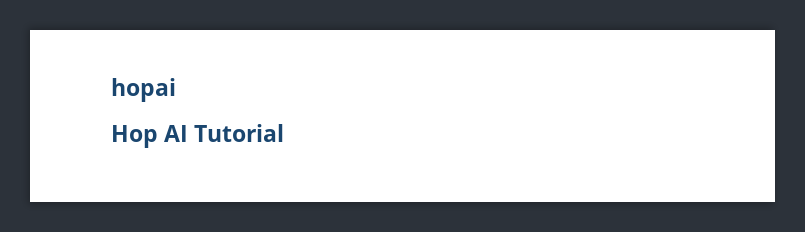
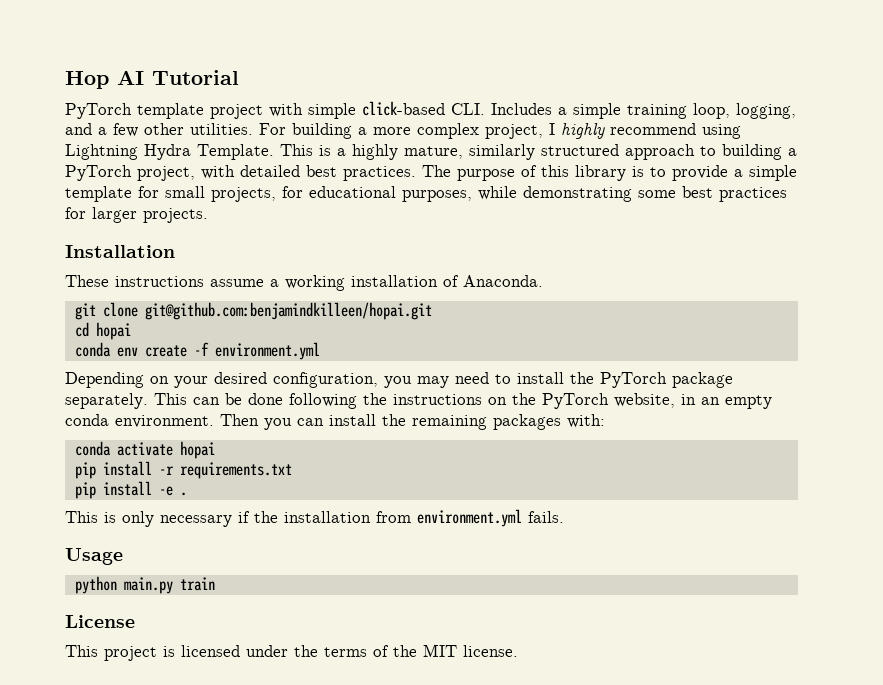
[111,78,176,102] hopai // -> (65, 80) none
(285, 133) none -> [65,101,796,119] [65,123,741,139] [65,144,797,160] [65,165,797,181] [65,186,787,202] [65,207,208,223] [65,245,175,258] [65,275,543,291] [74,302,432,320] [74,322,131,340] [74,342,320,360] [65,372,733,388] [65,393,772,409] [65,414,605,430] [74,441,215,459] [74,461,292,479] [74,481,187,499] [65,509,564,527] [65,548,123,565] [74,576,215,594] [65,615,135,628] [65,644,518,661] // PyTorch template project with simple click-based CLI. Includes a simple training loop, logging, and a few other utilities. For building a more complex project, I highly recommend using Lightning Hydra Template. This is a highly mature, similarly structured approach to building a PyTorch project, with detailed best practices. The purpose of this library is to provide a simple template for small projects, for educational purposes, while demonstrating some best practices for larger projects. // Installation // These instructions assume a working installation of Anaconda. // git clone git@github.com:benjamindkilleen/hopai.git // cd hopai // conda env create -f environment.yml // Depending on your desired configuration, you may need to install the PyTorch package separately. This can be done following the instructions on the PyTorch website, in an empty conda environment. Then you can install the remaining packages with: // conda activate hopai // pip install -r requirements.txt // pip install -e . // This is only necessary if the installation from environment.yml fails. // Usage // python main.py train // License // This project is licensed under the terms of the MIT license.

